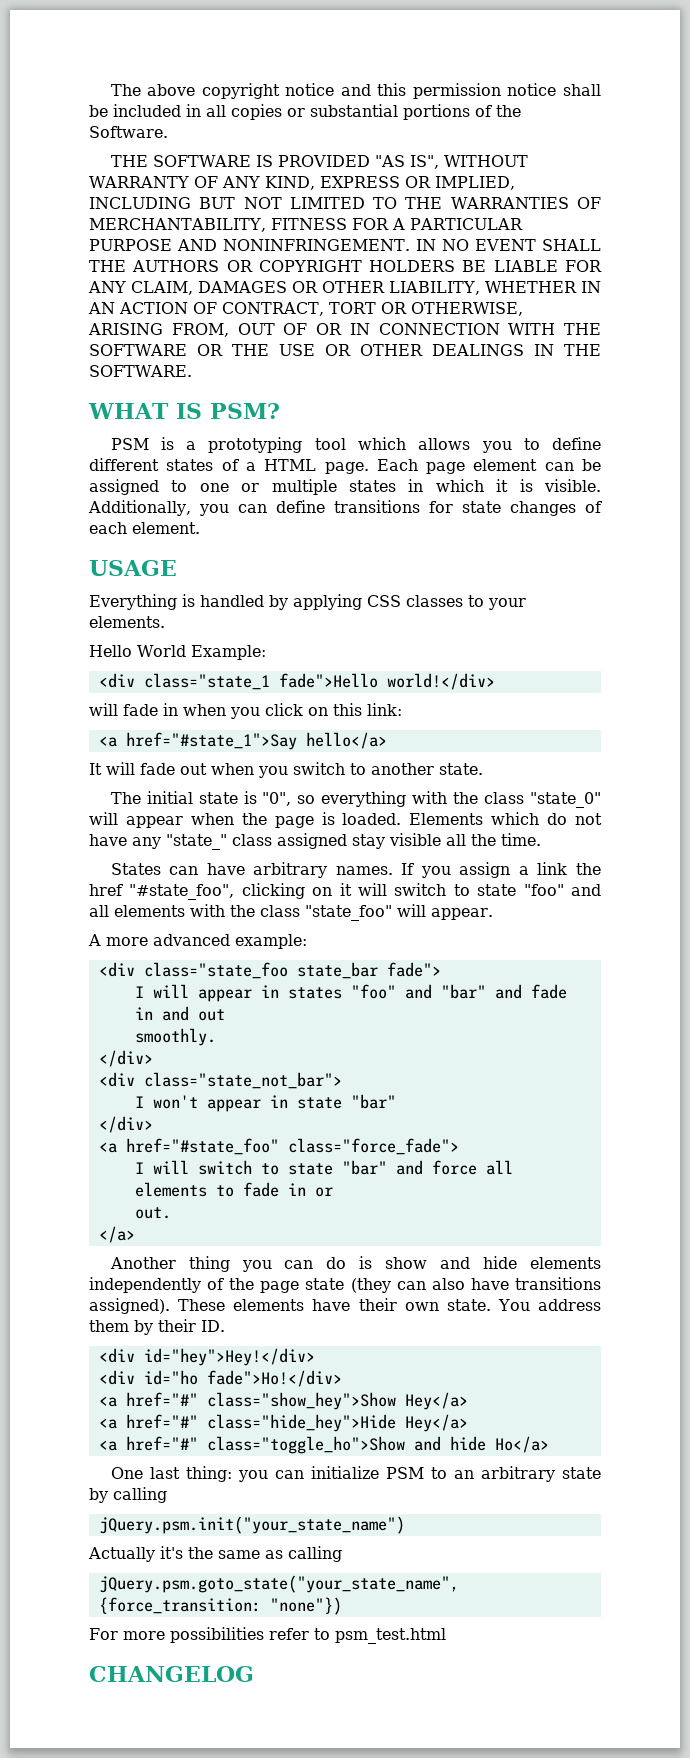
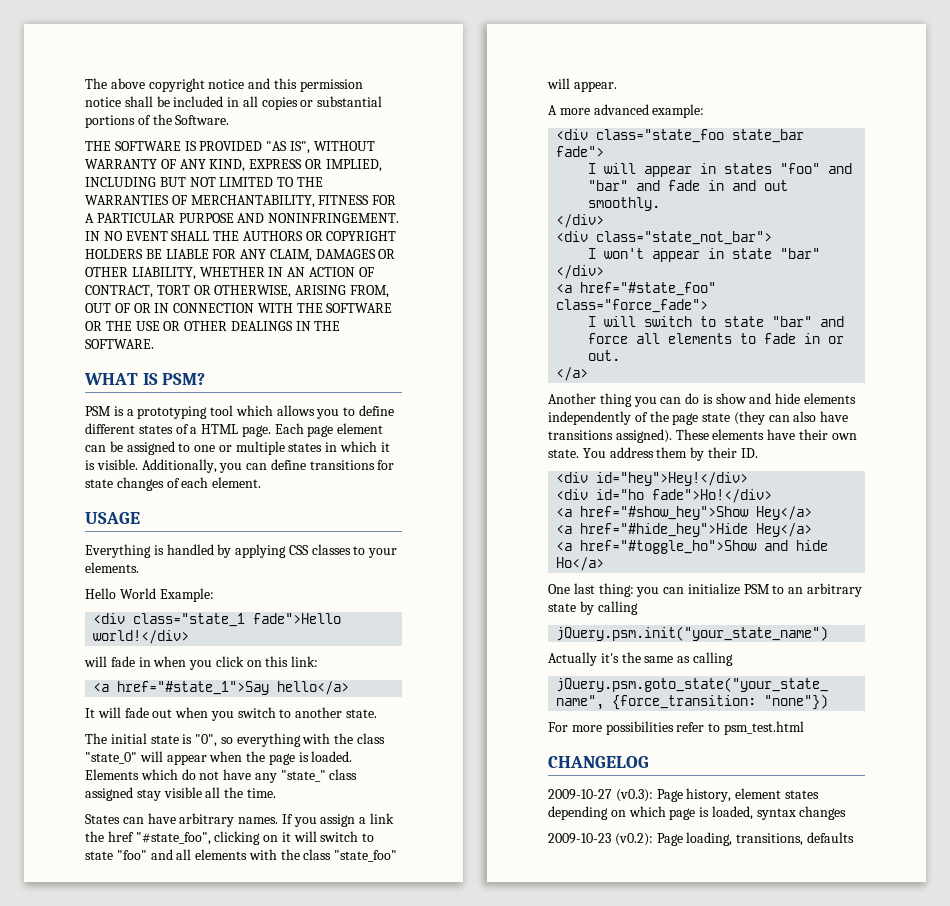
[125,1392,468,1410] [98,1414,468,1432] [98,1436,405,1454] href="#" class="show_hey">Show Hey</a> // <a href="#" class="hide_hey">Hide Hey</a> // <a href="#" class="toggle_ho">Show -> [580,506,813,520] [556,523,813,537] [556,540,758,554] href="#show_hey">Show Hey</a> // <a href="#hide_hey">Hide Hey</a> // <a href="#toggle_ho">Show
(254, 1674) none -> [548,788,819,802] [548,806,847,820] [548,832,854,846] // 2009-10-27 (v0.3): Page history, element states depending on which page is loaded, syntax changes // 2009-10-23 (v0.2): Page loading, transitions, defaults

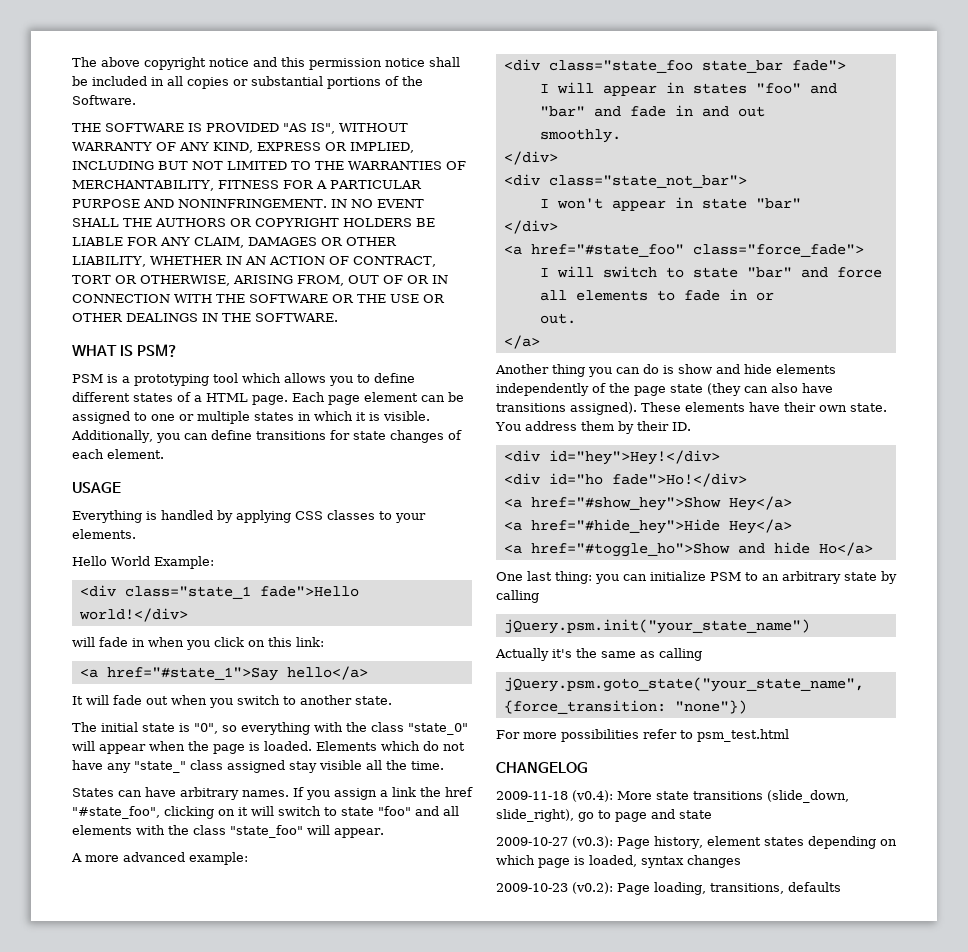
(649, 762) none -> [496,790,849,803] [496,809,712,822] // 2009-11-18 (v0.4): More state transitions (slide_down, slide_right), go to page and state

